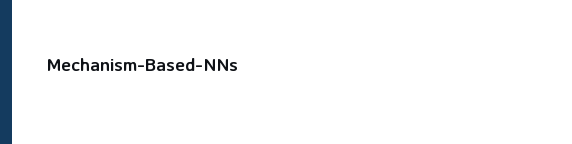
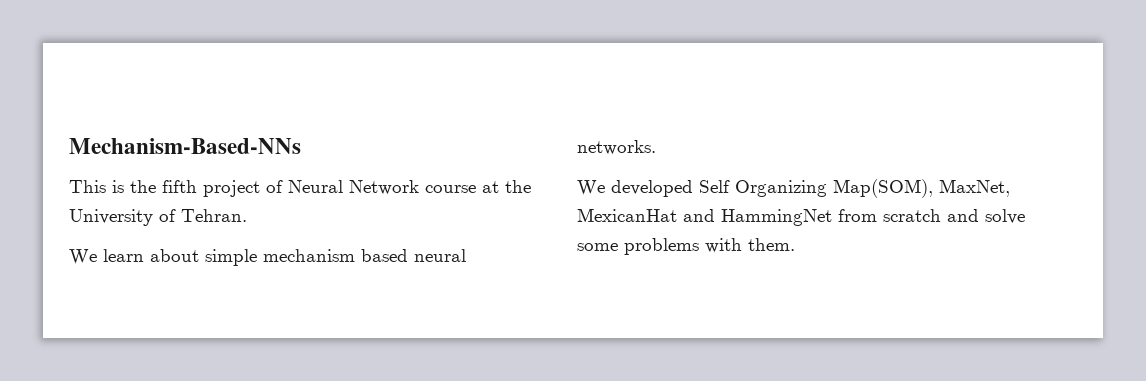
(238, 64) none -> [69,180,531,197] [69,209,247,226] [69,249,466,266] [577,140,656,155] [577,179,1010,198] [577,208,1025,226] [577,238,795,255] // This is the fifth project of Neural Network course at the University of Tehran. // We learn about simple mechanism based neural networks. // We developed Self Organizing Map(SOM), MaxNet, MexicanHat and HammingNet from scratch and solve some problems with them.

